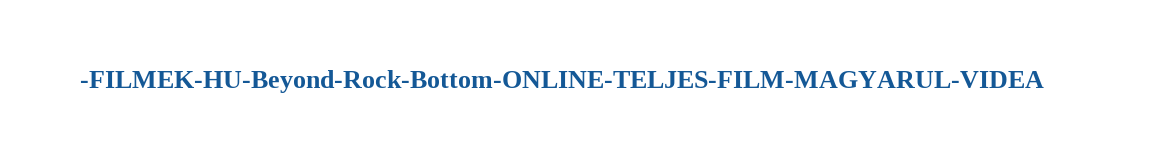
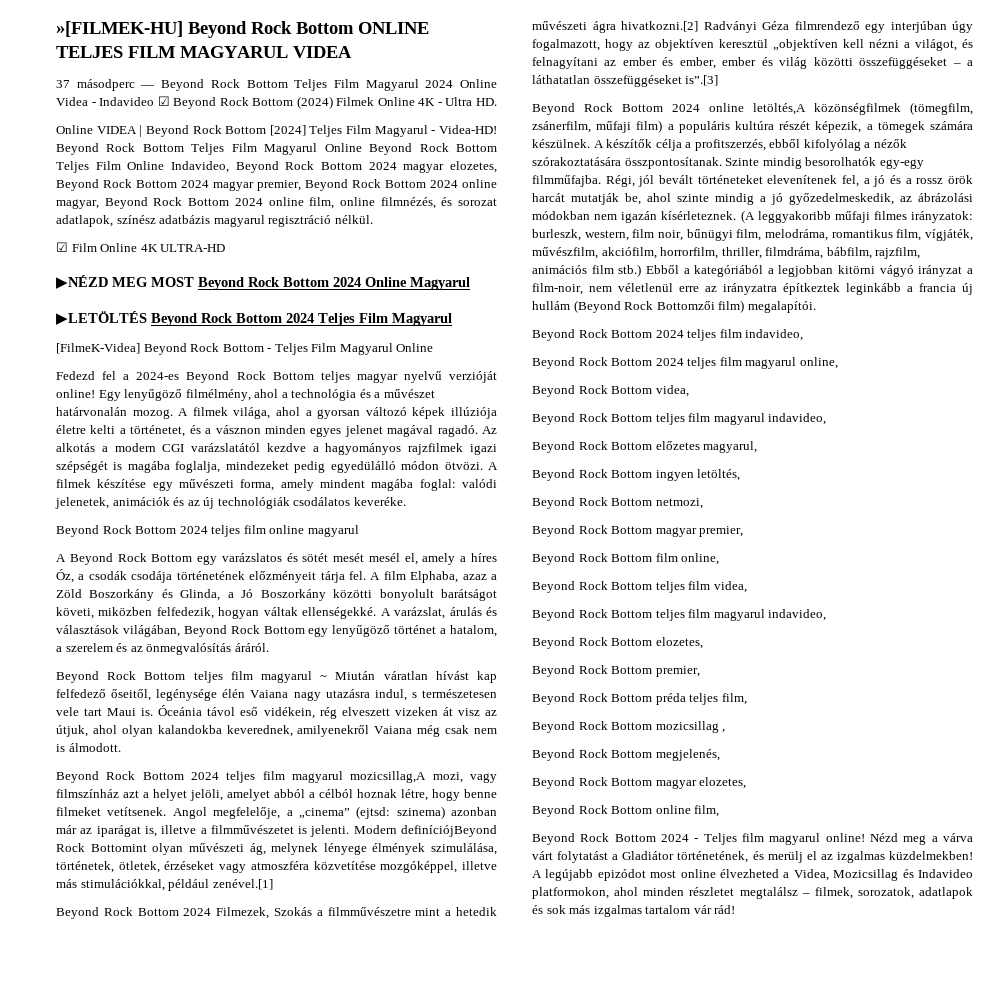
[80,70,1044,93] -FILMEK-HU-Beyond-Rock-Bottom-ONLINE-TELJES-FILM-MAGYARUL-VIDEA -> [56,21,429,38] [56,46,352,58] [56,79,497,91] [56,96,497,109] [56,125,497,137] [56,143,498,155] [56,161,498,173] [56,179,497,191] [56,197,497,209] [56,215,373,227] [56,242,226,252] [56,275,470,290] [56,311,452,326] [56,343,434,355] [56,371,498,383] [56,389,435,401] [56,407,498,419] [56,425,497,437] [56,443,497,455] [56,461,499,473] [56,479,497,491] [55,497,406,509] [56,525,359,537] [56,553,498,565] [56,569,498,583] [56,589,498,601] [56,607,498,619] [56,625,498,637] [56,643,269,655] [56,671,497,683] [56,689,497,701] [56,705,498,719] [56,725,498,737] [56,743,121,752] [56,771,497,783] [56,789,497,801] [56,806,497,819] [56,825,498,837] [56,843,497,855] [56,861,498,873] [56,879,273,891] [56,907,498,919] [532,21,973,33] [532,39,973,51] [532,57,973,69] [532,75,719,87] [532,102,973,115] [532,120,973,133] [532,139,907,151] [532,157,924,169] [532,175,974,187] [532,193,973,205] [532,210,973,223] [532,229,973,241] [532,247,921,259] [532,264,973,277] [532,283,973,295] [532,300,816,313] [532,329,804,341] [532,357,838,369] [532,385,689,397] [532,413,827,425] [532,441,758,453] [532,469,741,481] [532,497,703,509] [532,525,744,537] [532,553,720,565] [532,581,747,593] [532,609,827,621] [532,637,703,649] [532,665,700,677] [532,693,747,705] [532,721,726,733] [532,749,720,761] [532,777,747,789] [532,805,720,817] [532,833,973,845] [532,851,973,863] [532,869,973,881] [532,887,973,899] [532,905,736,917] »[FILMEK-HU] Beyond Rock Bottom ONLINE TELJES FILM MAGYARUL VIDEA // 37 másodperc — Beyond Rock Bottom Teljes Film Magyarul 2024 Online Videa - Indavideo ☑ Beyond Rock Bottom (2024) Filmek Online 4K - Ultra HD. // Online VIDEA | Beyond Rock Bottom [2024] Teljes Film Magyarul - Videa-HD! Beyond Rock Bottom Teljes Film Magyarul Online Beyond Rock Bottom Teljes Film Online Indavideo, Beyond Rock Bottom 2024 magyar elozetes, Beyond Rock Bottom 2024 magyar premier, Beyond Rock Bottom 2024 online magyar, Beyond Rock Bottom 2024 online film, online filmnézés, és sorozat adatlapok, színész adatbázis magyarul regisztráció nélkül. // ☑ Film Online 4K ULTRA-HD // ▶NÉZD MEG MOST Beyond Rock Bottom 2024 Online Magyarul // ▶LETÖLTÉS Beyond Rock Bottom 2024 Teljes Film Magyarul // [FilmeK-Videa] Beyond Rock Bottom - Teljes Film Magyarul Online // Fedezd fel a 2024-es Beyond Rock Bottom teljes magyar nyelvű verzióját online! Egy lenyűgöző filmélmény, ahol a technológia és a művészet határvonalán mozog. A filmek világa, ahol a gyorsan változó képek illúziója életre kelti a történetet, és a vásznon minden egyes jelenet magával ragadó. Az alkotás a modern CGI varázslatától kezdve a hagyományos rajzfilmek igazi szépségét is magába foglalja, mindezeket pedig egyedülálló módon ötvözi. A filmek készítése egy művészeti forma, amely mindent magába foglal: valódi jelenetek, animációk és az új technológiák csodálatos keveréke. // Beyond Rock Bottom 2024 teljes film online magyarul // A Beyond Rock Bottom egy varázslatos és sötét mesét mesél el, amely a híres Óz, a csodák csodája történetének előzményeit tárja fel. A film Elphaba, azaz a Zöld Boszorkány és Glinda, a Jó Boszorkány közötti bonyolult barátságot követi, miközben felfedezik, hogyan váltak ellenségekké. A varázslat, árulás és választások világában, Beyond Rock Bottom egy lenyűgöző történet a hatalom, a szerelem és az önmegvalósítás áráról. // Beyond Rock Bottom teljes film magyarul ~ Miután váratlan hívást kap felfedező őseitől, legénysége élén Vaiana nagy utazásra indul, s természetesen vele tart Maui is. Óceánia távol eső vidékein, rég elveszett vizeken át visz az útjuk, ahol olyan kalandokba keverednek, amilyenekről Vaiana még csak nem is álmodott. // Beyond Rock Bottom 2024 teljes film magyarul mozicsillag,A mozi, vagy filmszínház azt a helyet jelöli, amelyet abból a célból hoznak létre, hogy benne filmeket vetítsenek. Angol megfelelője, a „cinema” (ejtsd: szinema) azonban már az iparágat is, illetve a filmművészetet is jelenti. Modern definíciójBeyond Rock Bottomint olyan művészeti ág, melynek lényege élmények szimulálása, történetek, ötletek, érzéseket vagy atmoszféra közvetítése mozgóképpel, illetve más stimulációkkal, például zenével.[1] // Beyond Rock Bottom 2024 Filmezek, Szokás a filmművészetre mint a hetedik művészeti ágra hivatkozni.[2] Radványi Géza filmrendező egy interjúban úgy fogalmazott, hogy az objektíven keresztül „objektíven kell nézni a világot, és felnagyítani az ember és ember, ember és világ közötti összefüggéseket – a láthatatlan összefüggéseket is”.[3] // Beyond Rock Bottom 2024 online letöltés,A közönségfilmek (tömegfilm, zsánerfilm, műfaji film) a populáris kultúra részét képezik, a tömegek számára készülnek. A készítők célja a profitszerzés, ebből kifolyólag a nézők szórakoztatására összpontosítanak. Szinte mindig besorolhatók egy-egy filmműfajba. Régi, jól bevált történeteket elevenítenek fel, a jó és a rossz örök harcát mutatják be, ahol szinte mindig a jó győzedelmeskedik, az ábrázolási módokban nem igazán kísérleteznek. (A leggyakoribb műfaji filmes irányzatok: burleszk, western, film noir, bűnügyi film, melodráma, romantikus film, vígjáték, művészfilm, akciófilm, horrorfilm, thriller, filmdráma, bábfilm, rajzfilm, animációs film stb.) Ebből a kategóriából a legjobban kitörni vágyó irányzat a film-noir, nem véletlenül erre az irányzatra építkeztek leginkább a francia új hullám (Beyond Rock Bottomzői film) megalapítói. // Beyond Rock Bottom 2024 teljes film indavideo, // Beyond Rock Bottom 2024 teljes film magyarul online, // Beyond Rock Bottom videa, // Beyond Rock Bottom teljes film magyarul indavideo, // Beyond Rock Bottom előzetes magyarul, // Beyond Rock Bottom ingyen letöltés, // Beyond Rock Bottom netmozi, // Beyond Rock Bottom magyar premier, // Beyond Rock Bottom film online, // Beyond Rock Bottom teljes film videa, // Beyond Rock Bottom teljes film magyarul indavideo, // Beyond Rock Bottom elozetes, // Beyond Rock Bottom premier, // Beyond Rock Bottom préda teljes film, // Beyond Rock Bottom mozicsillag , // Beyond Rock Bottom megjelenés, // Beyond Rock Bottom magyar elozetes, // Beyond Rock Bottom online film, // Beyond Rock Bottom 2024 - Teljes film magyarul online! Nézd meg a várva várt folytatást a Gladiátor történetének, és merülj el az izgalmas küzdelmekben! A legújabb epizódot most online élvezheted a Videa, Mozicsillag és Indavideo platformokon, ahol minden részletet megtalálsz – filmek, sorozatok, adatlapok és sok más izgalmas tartalom vár rád!

